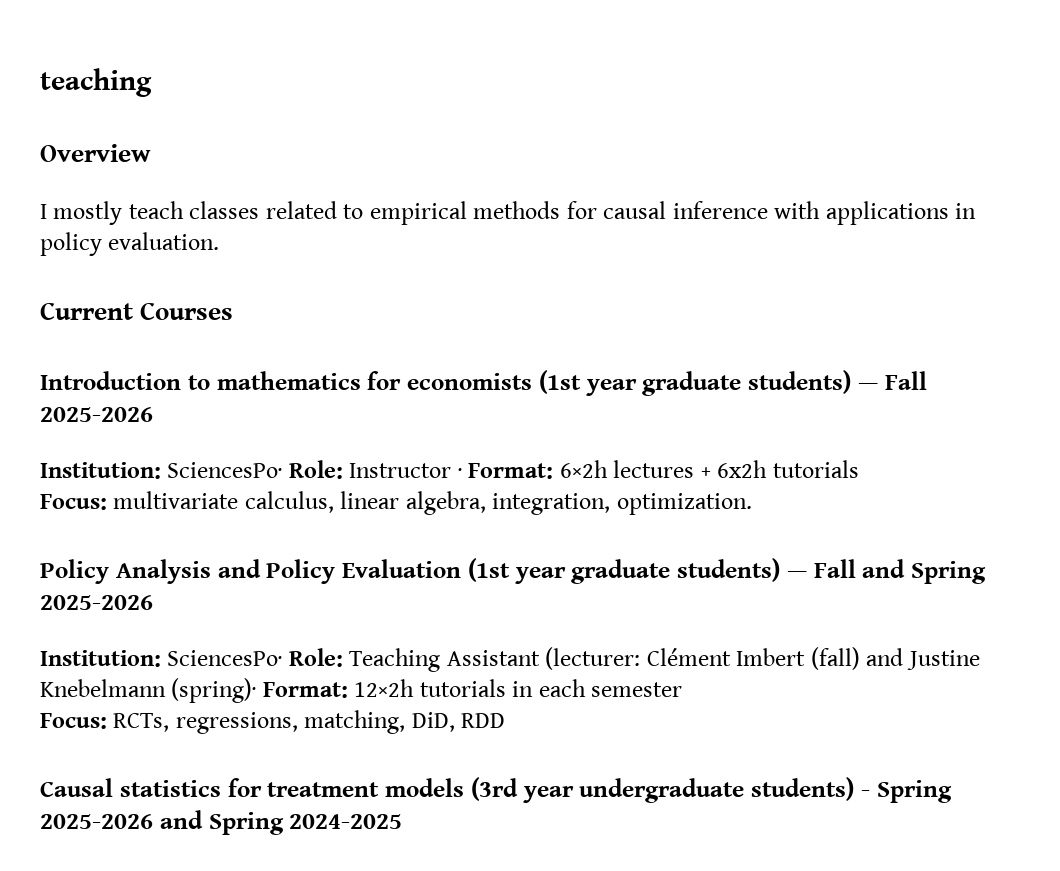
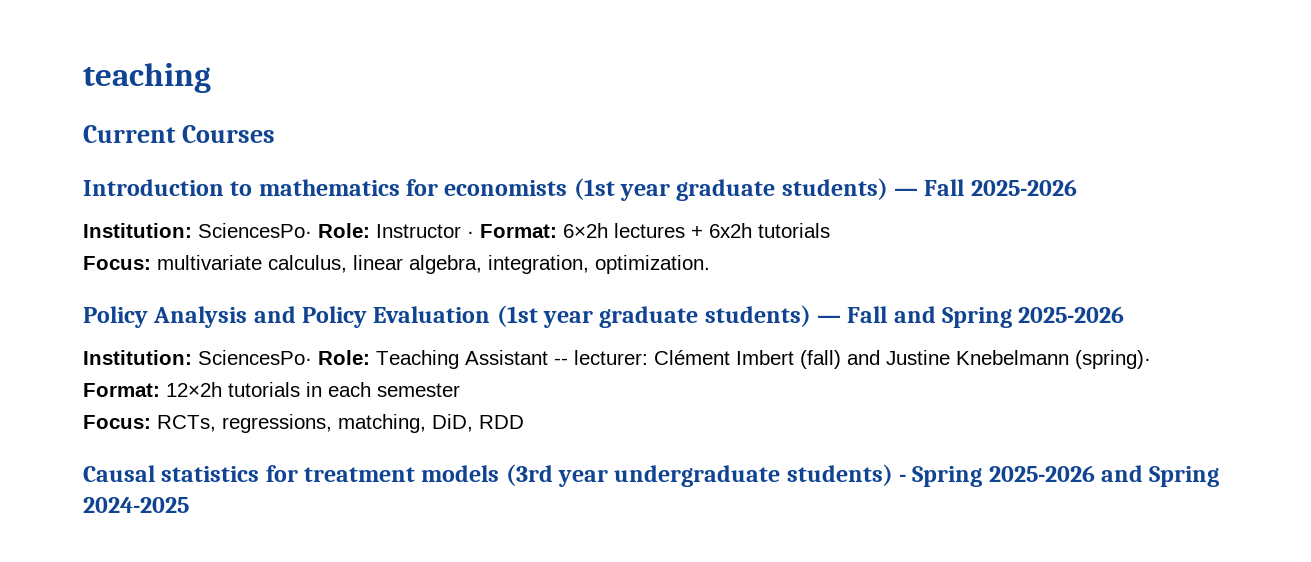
[40,144,151,162] [40,201,977,225] [40,232,220,256] // Overview // I mostly teach classes related to empirical methods for causal inference with applications in policy evaluation. -> (211, 78) none
[545,647,641,670] (lecturer: -> [554,350,648,365] -- lecturer:

